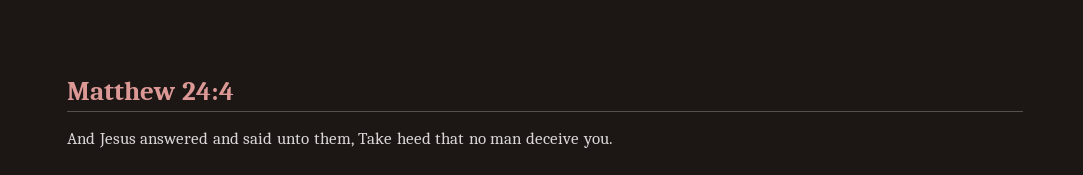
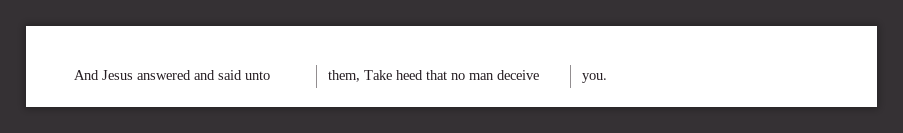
[67,81,235,100] Matthew 24:4 // -> (74, 75) none

